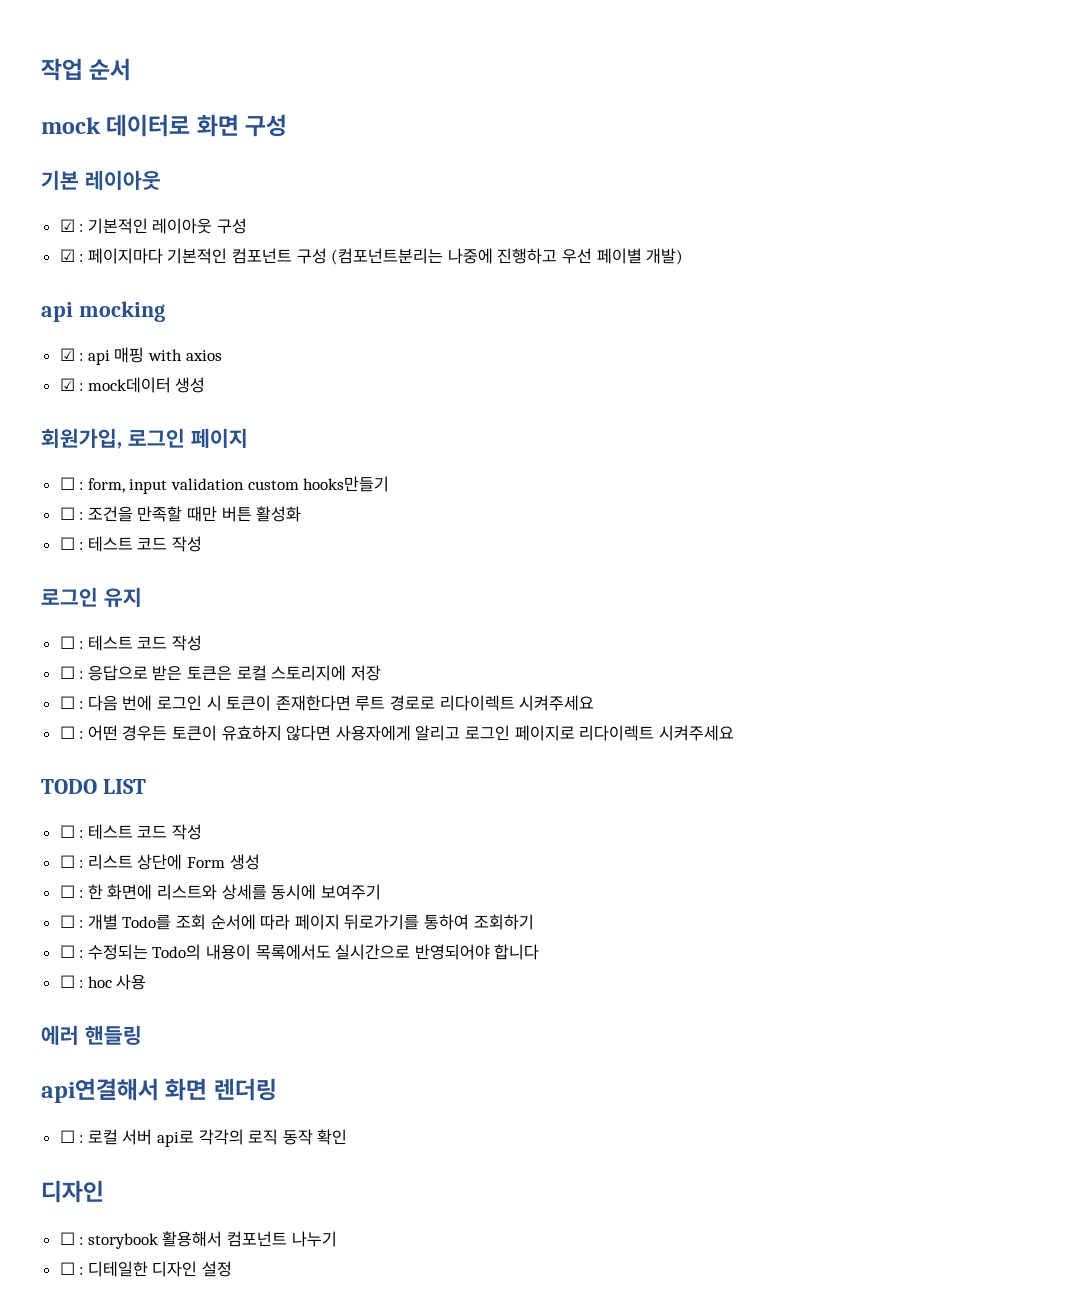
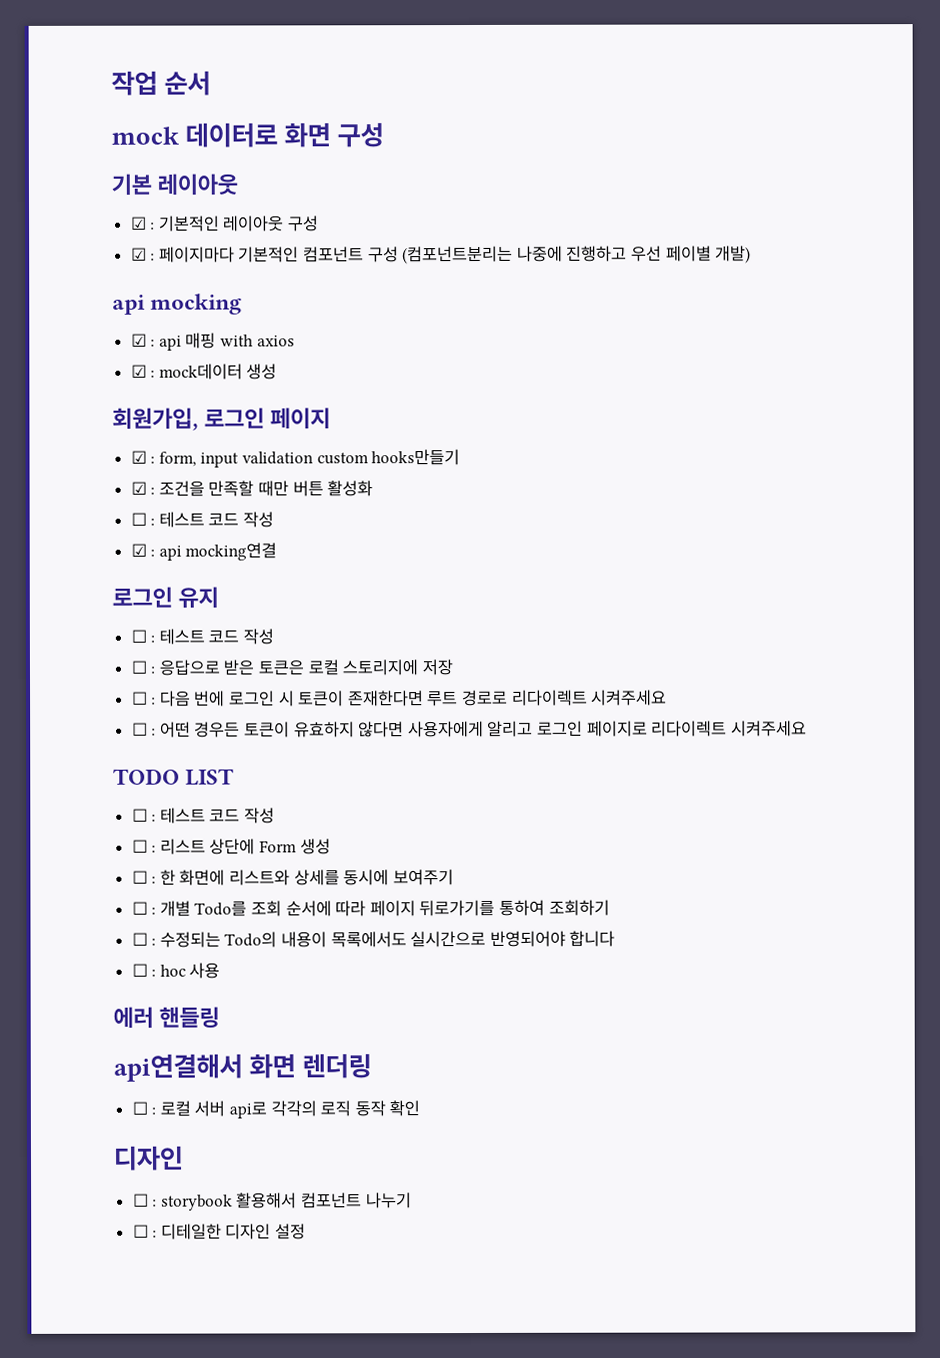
[59,477,75,490] ☐ -> [130,450,147,464] ☑
[59,507,75,520] ☐ -> [130,481,147,495] ☑
(203, 544) none -> [130,542,278,561] // ☑ : api mocking연결

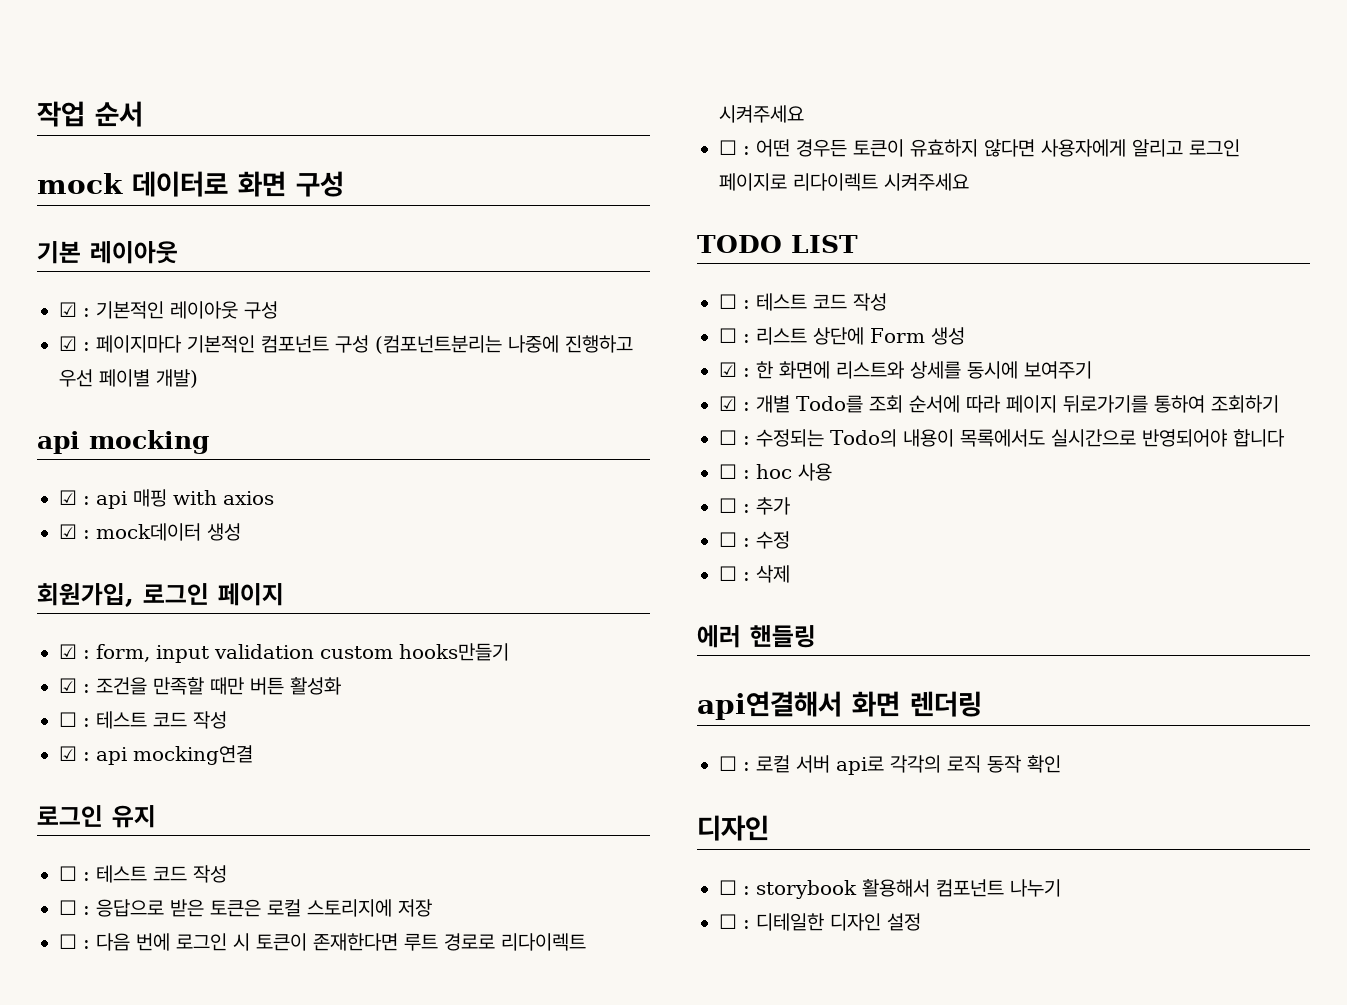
[131,870,148,884] ☐ -> [719,362,737,377] ☑
[131,901,148,915] ☐ -> [719,396,737,411] ☑
(221, 970) none -> [719,497,790,515] [719,531,790,549] [719,565,790,583] // ☐ : 추가 // ☐ : 수정 // ☐ : 삭제

